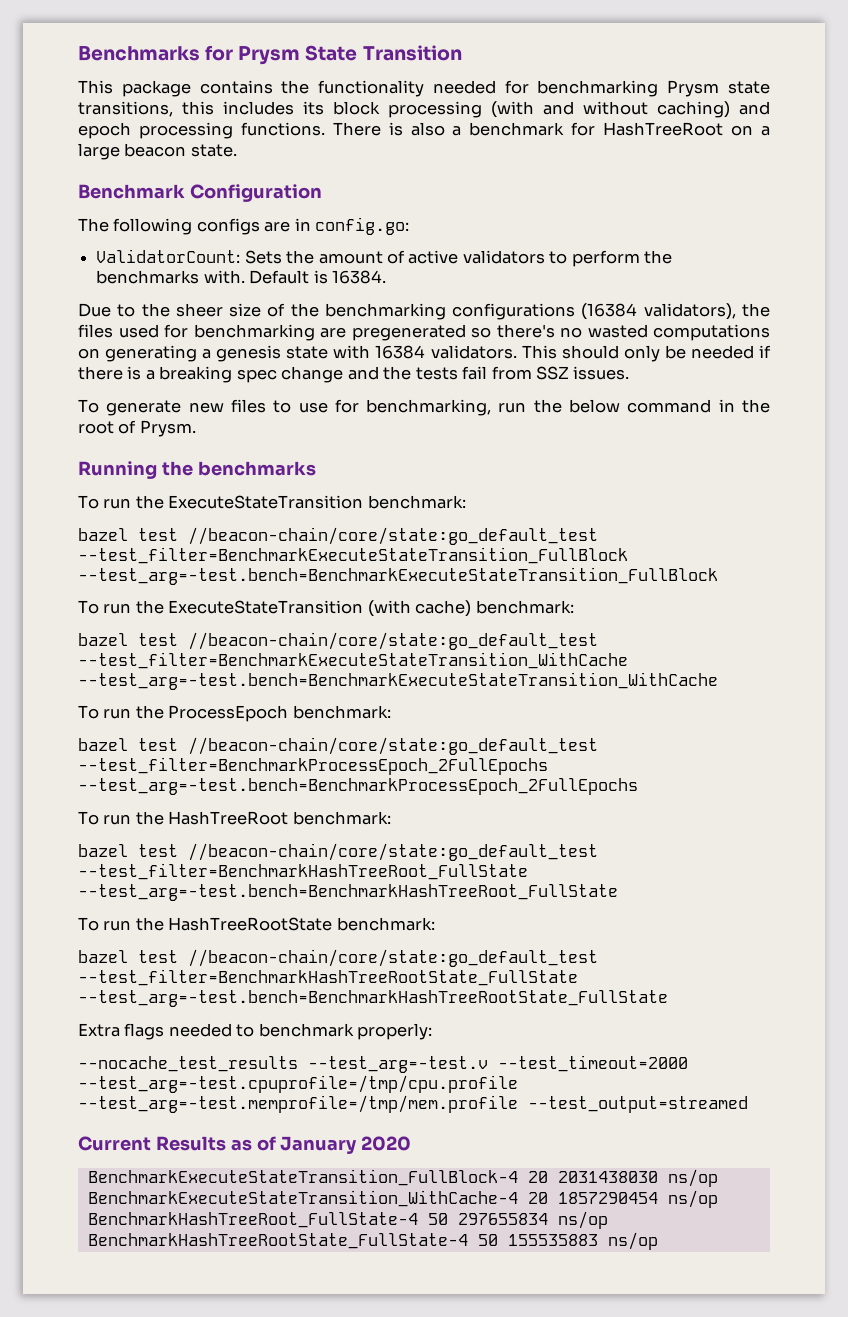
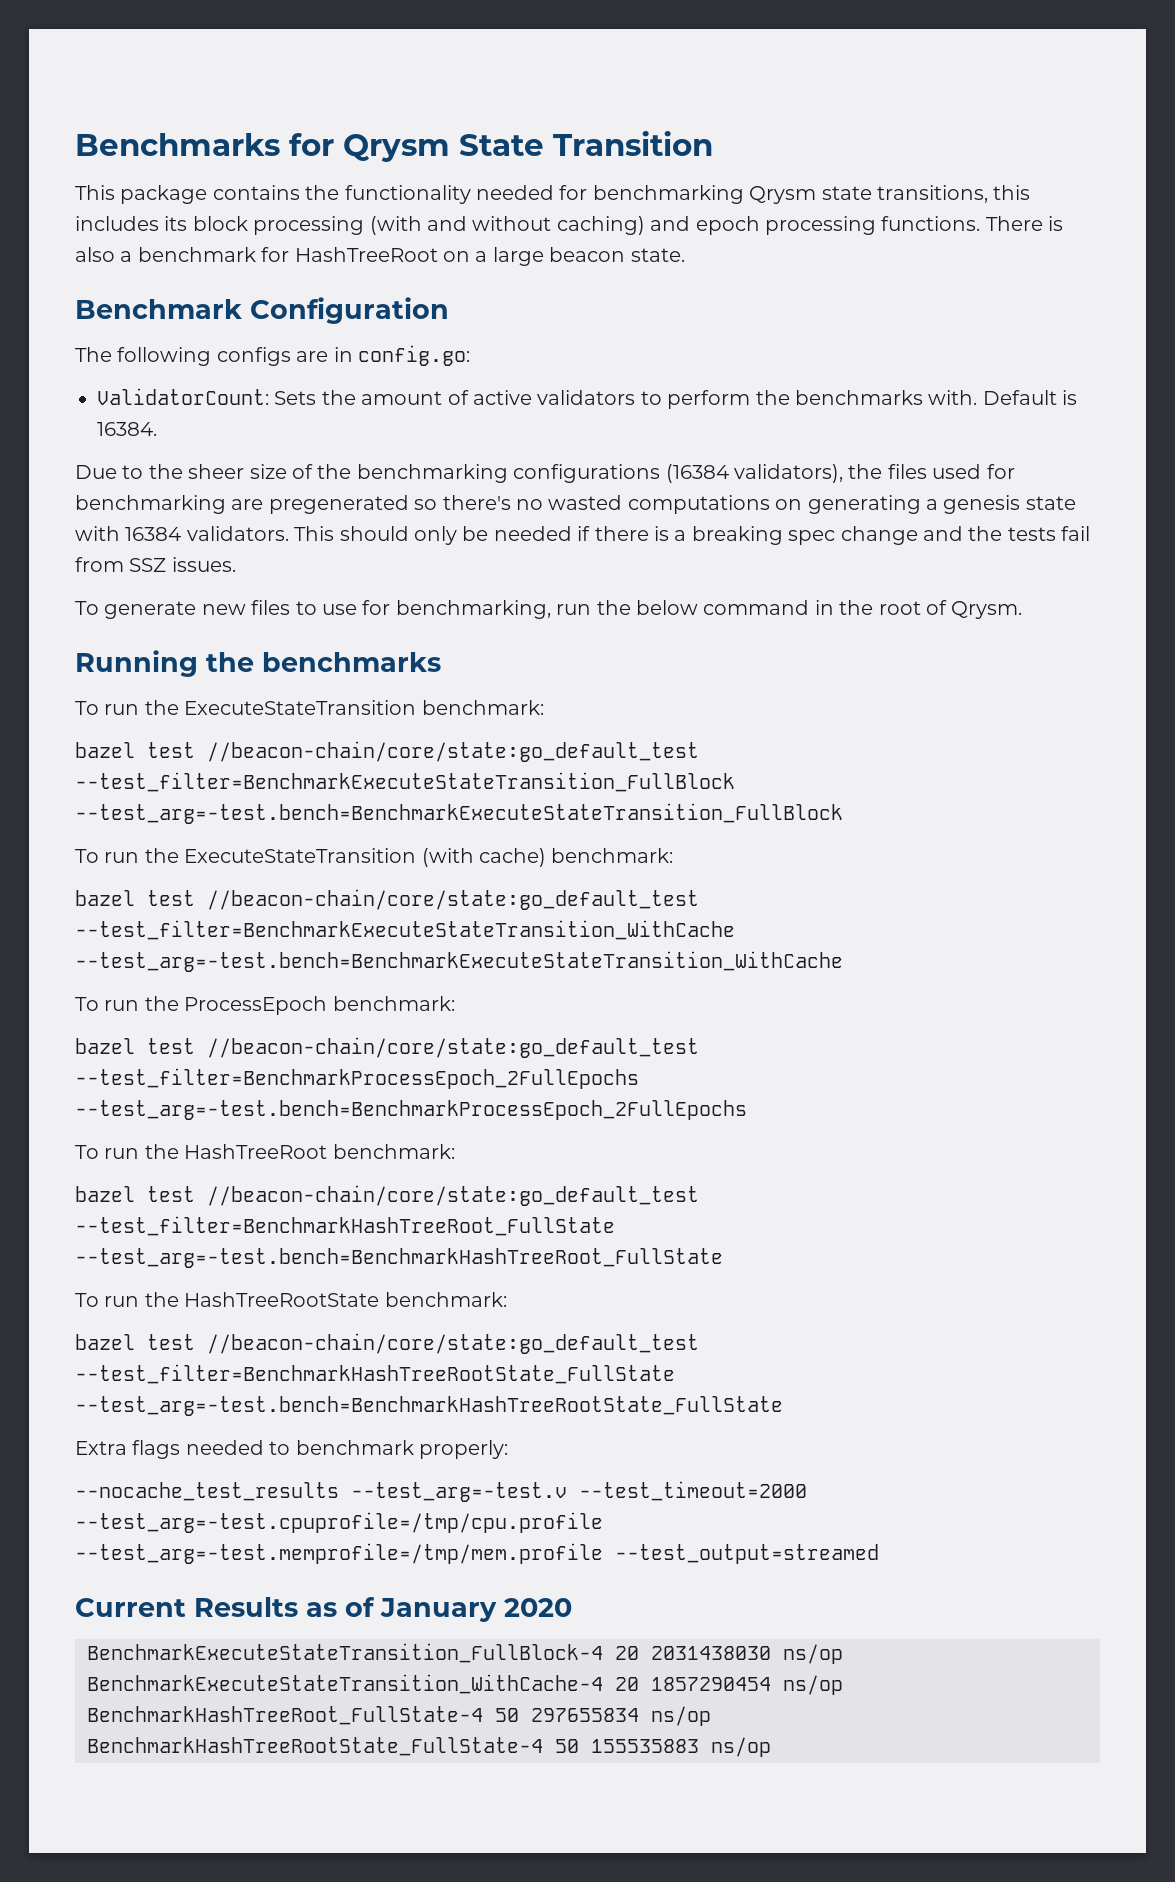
[238,46,301,65] Prysm -> [343,134,450,162] Qrysm
[667,80,720,97] Prysm -> [749,186,817,204] Qrysm
[139,420,196,437] Prysm. -> [951,601,1023,619] Qrysm.

